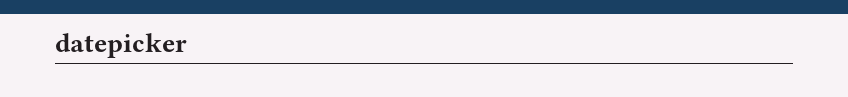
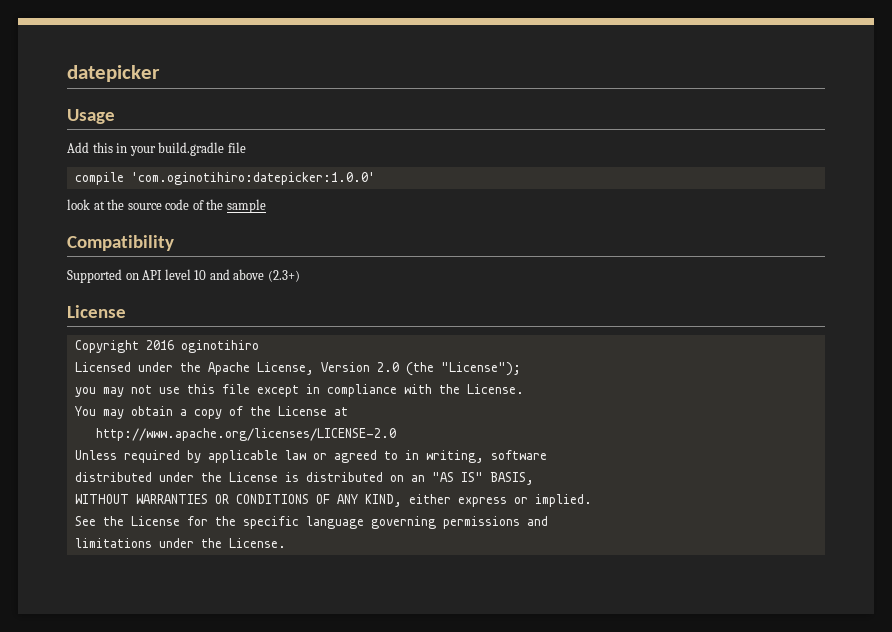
(187, 45) none -> [67,109,115,124] [67,142,246,156] [74,172,375,185] [67,199,266,213] [67,235,174,251] [67,269,300,283] [67,305,126,318] [74,340,259,353] [74,362,521,376] [74,384,524,397] [74,406,348,419] [95,428,396,441] [74,450,547,463] [74,472,534,485] [74,494,592,507] [74,516,548,529] [74,538,286,548] // Usage // Add this in your build.gradle file // compile 'com.oginotihiro:datepicker:1.0.0' // look at the source code of the sample // Compatibility // Supported on API level 10 and above (2.3+) // License // Copyright 2016 oginotihiro // Licensed under the Apache License, Version 2.0 (the "License"); // you may not use this file except in compliance with the License. // You may obtain a copy of the License at // http://www.apache.org/licenses/LICENSE-2.0 // Unless required by applicable law or agreed to in writing, software // distributed under the License is distributed on an "AS IS" BASIS, // WITHOUT WARRANTIES OR CONDITIONS OF ANY KIND, either express or implied. // See the License for the specific language governing permissions and // limitations under the License.

